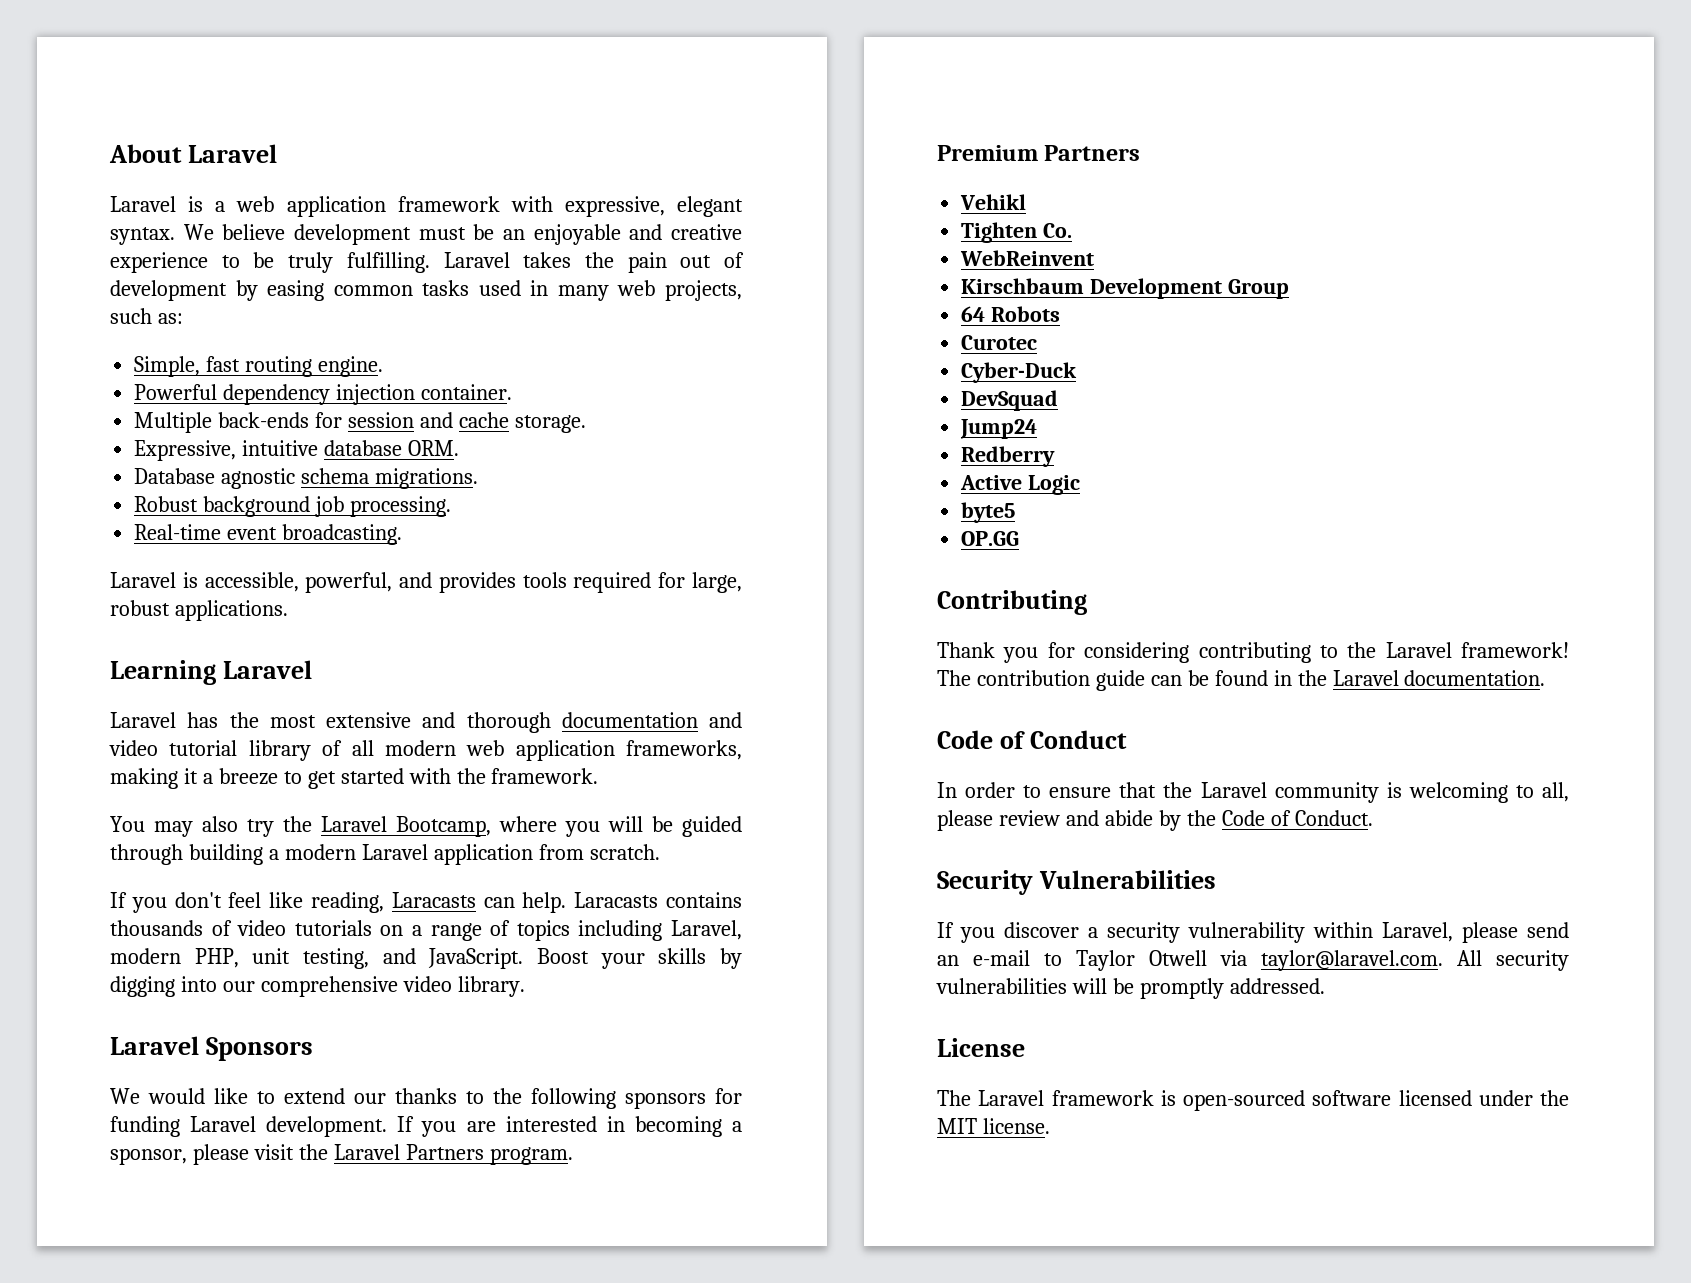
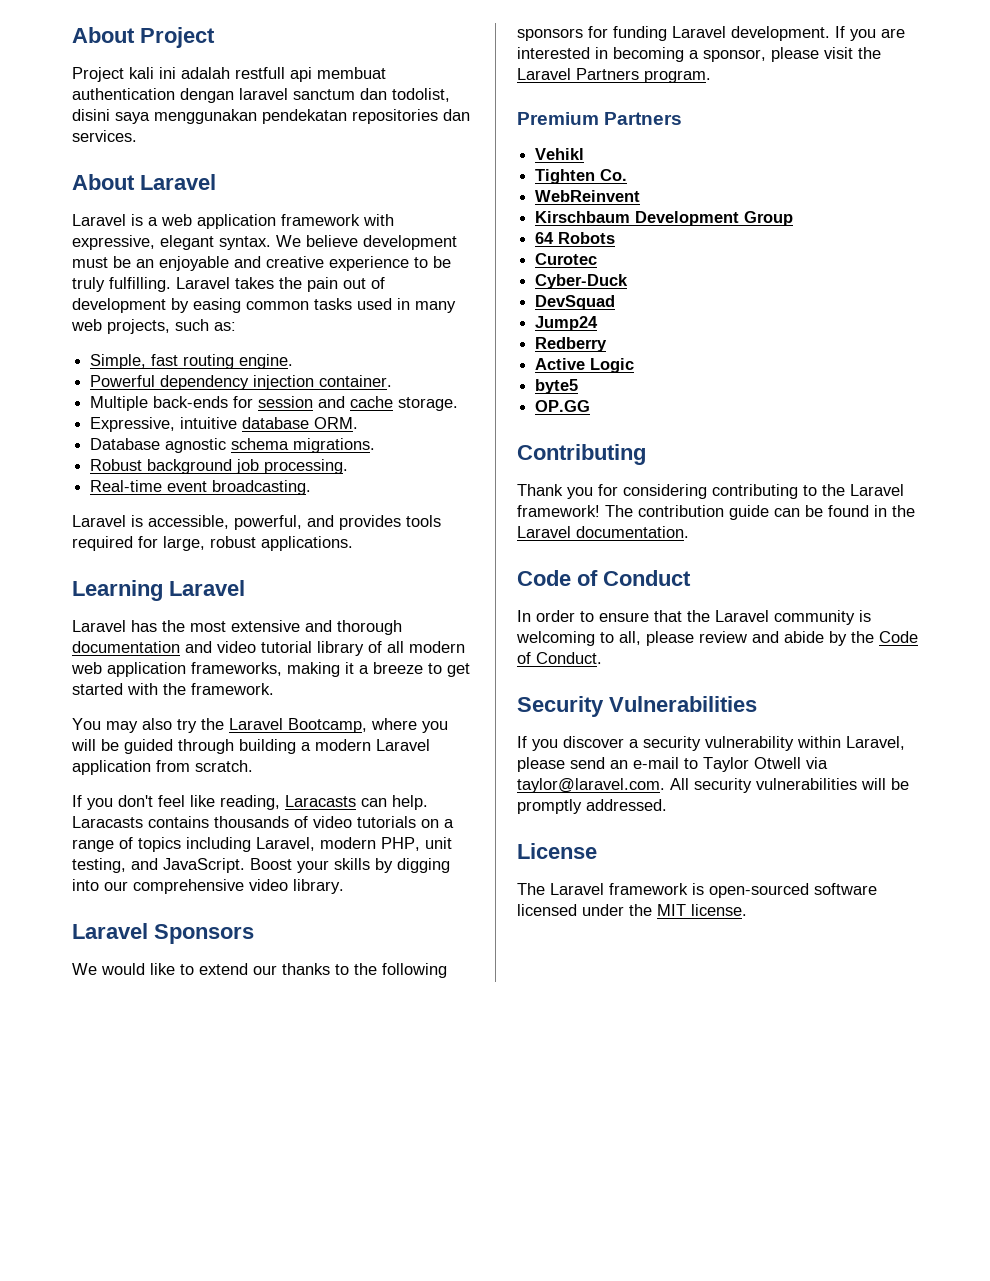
[109,144,182,163] About -> [72,27,215,48] [72,67,386,82] [72,88,450,103] [72,109,470,124] [72,130,137,142] [72,174,135,190] About Project // Project kali ini adalah restfull api membuat authentication dengan laravel sanctum dan todolist, disini saya menggunakan pendekatan repositories dan services. // About

